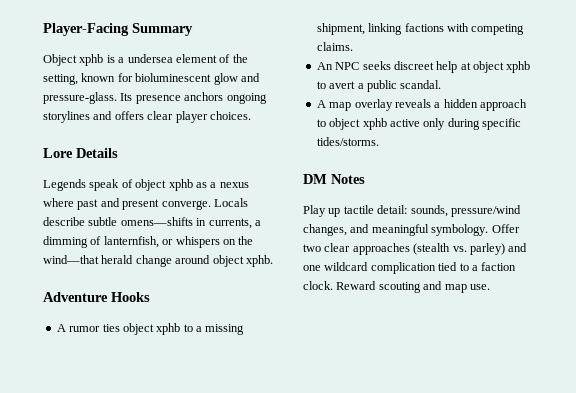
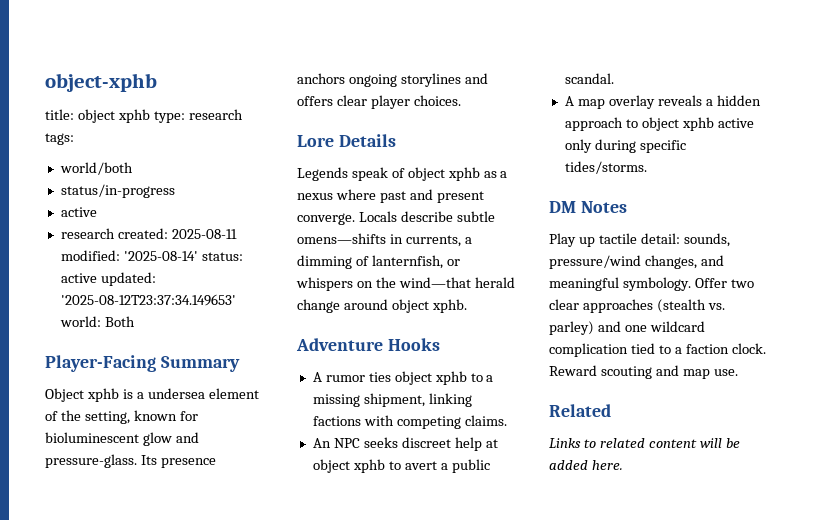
(43, 29) none -> [45,73,157,92] [45,109,243,123] [45,133,74,145] [59,162,133,175] [60,184,175,198] [60,207,97,217] [60,228,237,239] [60,250,243,261] [60,272,156,286] [60,294,236,306] [59,316,135,327] object-xphb // title: object xphb type: research tags: // world/both // status/in-progress // active // research created: 2025-08-11 modified: '2025-08-14' status: active updated: '2025-08-12T23:37:34.149653' world: Both //
(490, 287) none -> [549,404,611,417] [549,438,740,448] [549,460,623,470] // Related // Links to related content will be added here.

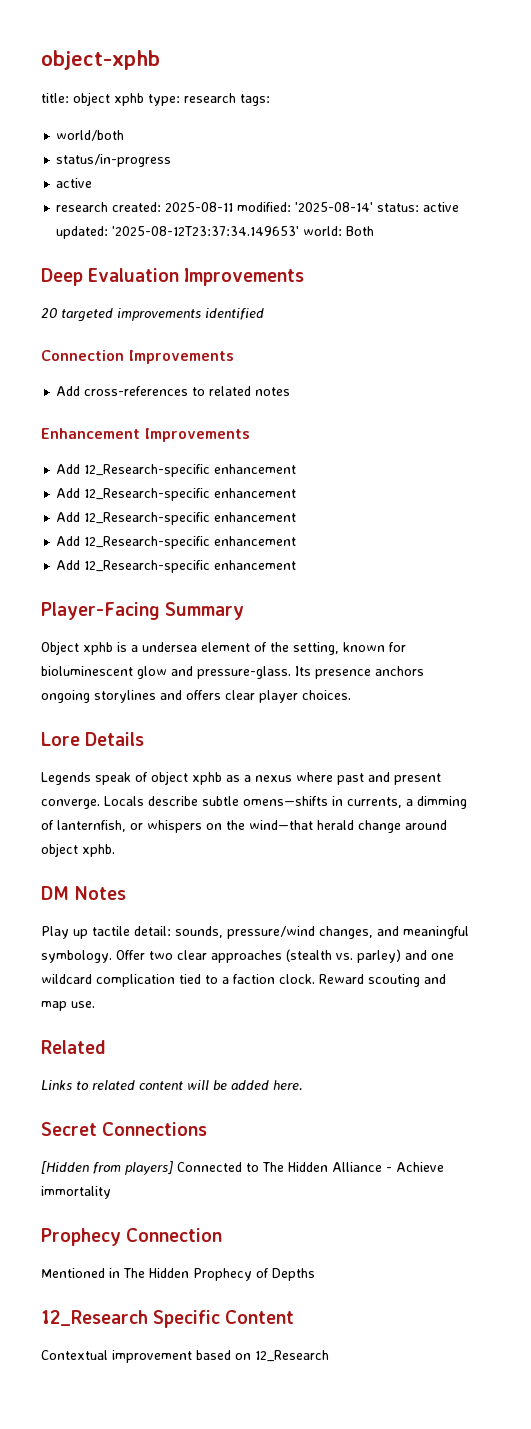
(135, 321) none -> [41,268,305,286] [41,308,264,322] [41,350,234,364] [56,386,291,396] [41,428,250,442] [56,464,297,477] [56,488,297,501] [56,512,297,525] [56,536,297,549] [56,560,297,573] // Deep Evaluation Improvements // 20 targeted improvements identified // Connection Improvements // Add cross-references to related notes // Enhancement Improvements // Add 12_Research-specific enhancement // Add 12_Research-specific enhancement // Add 12_Research-specific enhancement // Add 12_Research-specific enhancement // Add 12_Research-specific enhancement
[296,338,440,351] [312,371,494,385] [312,393,472,407] [312,415,507,429] [312,437,498,451] [312,459,490,473] [564,73,614,84] [564,95,761,109] [564,117,754,131] [564,139,686,153] [564,161,647,174] // Adventure Hooks // A rumor ties object xphb to a missing shipment, linking factions with competing claims. // An NPC seeks discreet help at object xphb to avert a public scandal. // A map overlay reveals a hidden approach to object xphb active only during specific tides/storms. -> (115, 850) none
(623, 465) none -> [41,1122,208,1136] [41,1161,444,1175] [41,1186,111,1199] [41,1228,223,1246] [41,1268,315,1281] [41,1310,295,1328] [41,1350,329,1363] // Secret Connections // [Hidden from players] Connected to The Hidden Alliance - Achieve immortality // Prophecy Connection // Mentioned in The Hidden Prophecy of Depths // 12_Research Specific Content // Contextual improvement based on 12_Research

